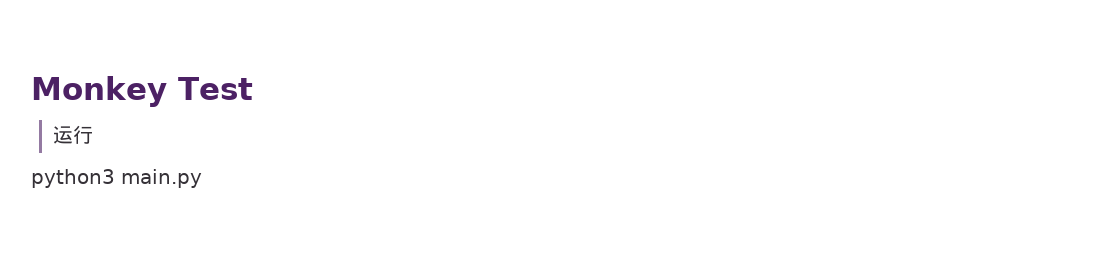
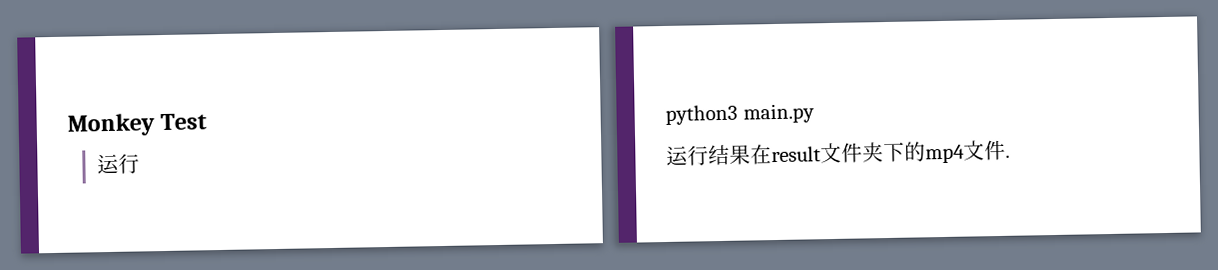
(202, 178) none -> [666,139,1010,166] // 运行结果在result文件夹下的mp4文件.

